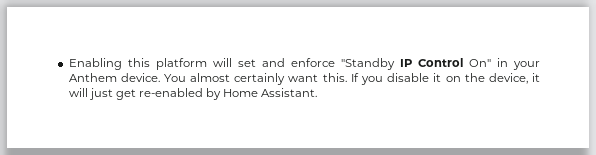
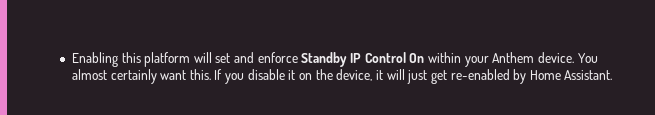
[340,58,395,70] "Standby -> [301,52,348,67] Standby
[468,58,508,67] On" in -> [409,52,461,63] On within

